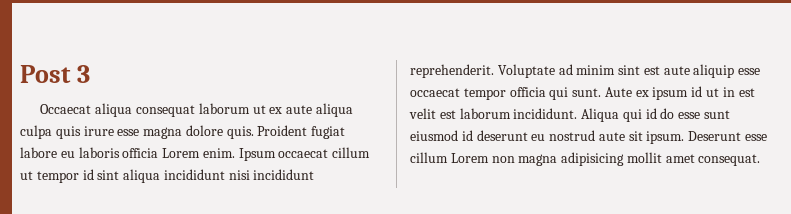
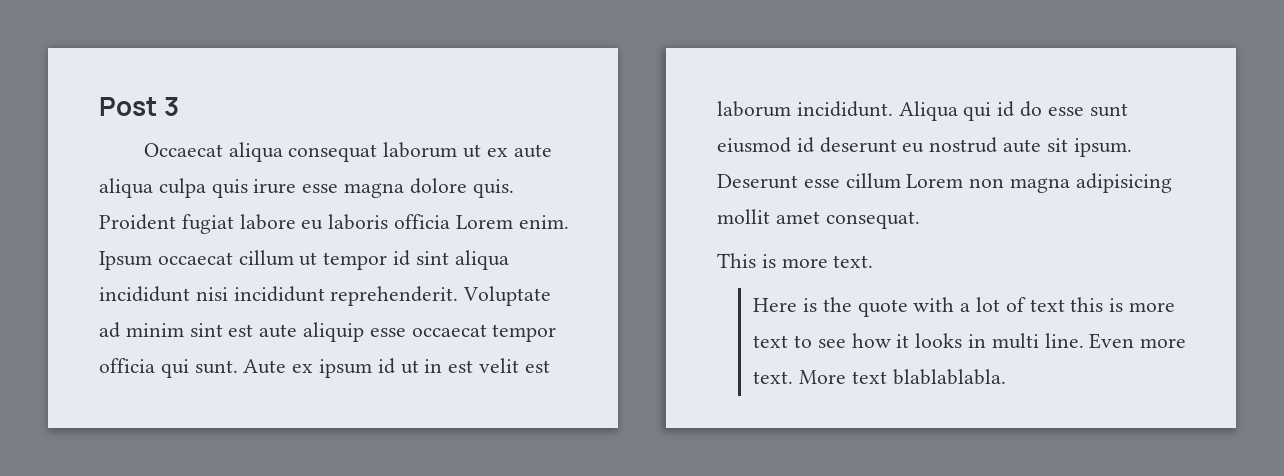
(761, 160) none -> [717,253,874,268] [753,297,1176,317] [753,333,1187,349] [753,369,1006,385] // This is more text. // Here is the quote with a lot of text this is more text to see how it looks in multi line. Even more text. More text blablablabla.

